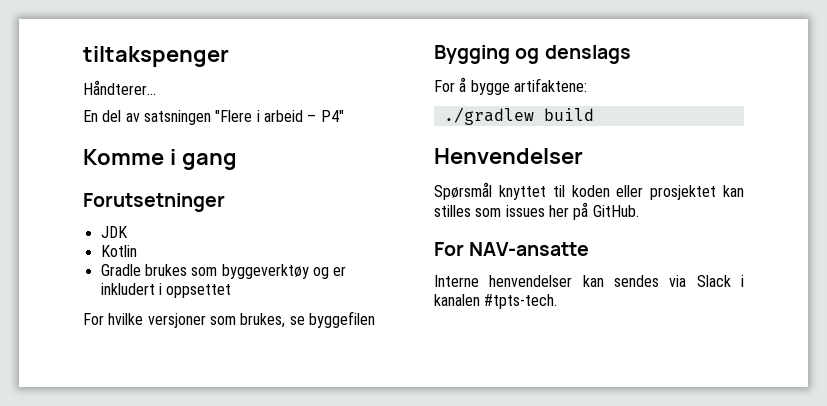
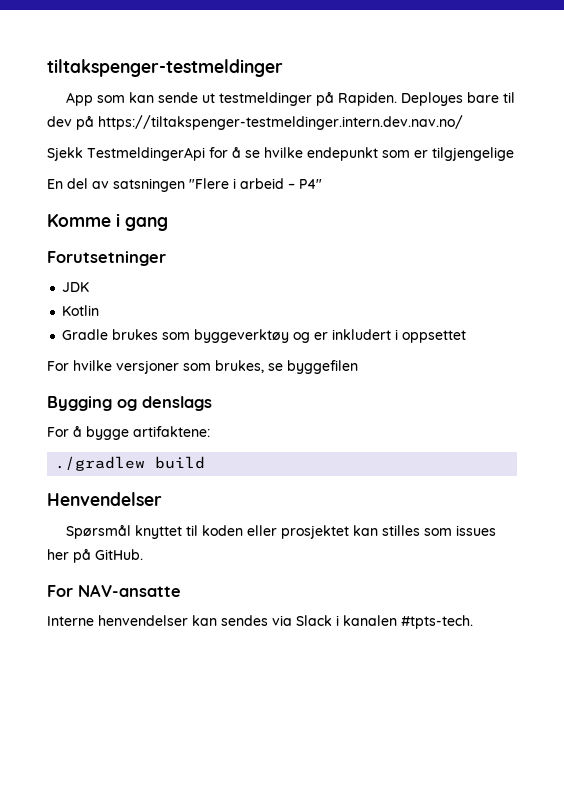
[83,46,229,67] [83,80,156,95] tiltakspenger // Håndterer... -> [47,59,283,77] [65,91,515,106] [47,115,463,130] [47,146,514,161] tiltakspenger-testmeldinger // App som kan sende ut testmeldinger på Rapiden. Deployes bare til dev på https://tiltakspenger-testmeldinger.intern.dev.nav.no/ // Sjekk TestmeldingerApi for å se hvilke endepunkt som er tilgjengelige

